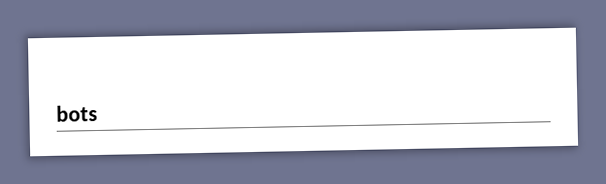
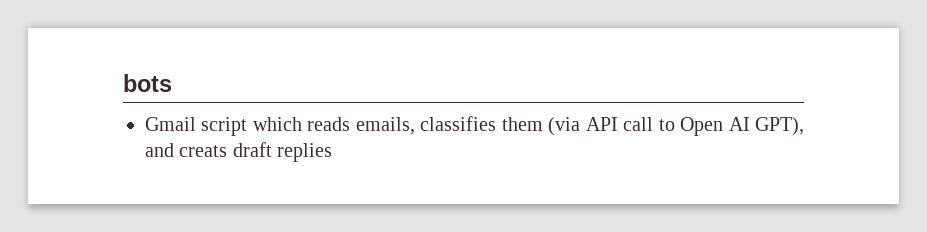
(98, 113) none -> [145,116,804,136] [145,142,333,162] // Gmail script which reads emails, classifies them (via API call to Open AI GPT), and creats draft replies

